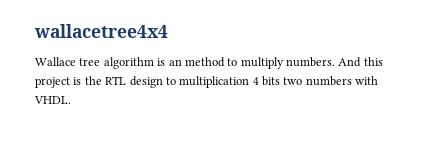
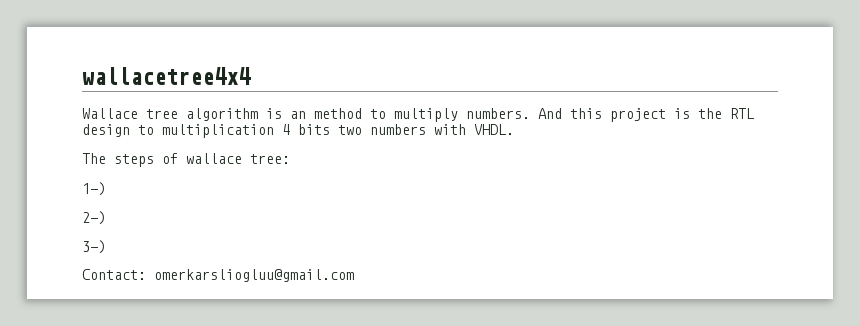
(71, 100) none -> [82,153,290,167] [82,182,106,196] [82,211,106,225] [82,240,106,254] [82,269,354,282] // The steps of wallace tree: // 1-) // 2-) // 3-) // Contact: omerkarsliogluu@gmail.com

